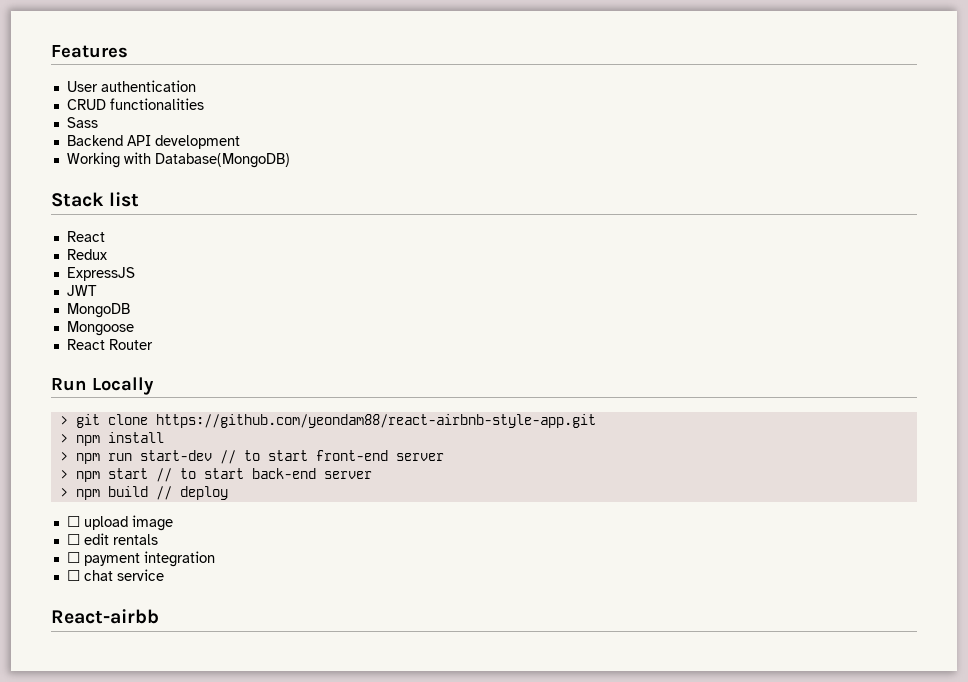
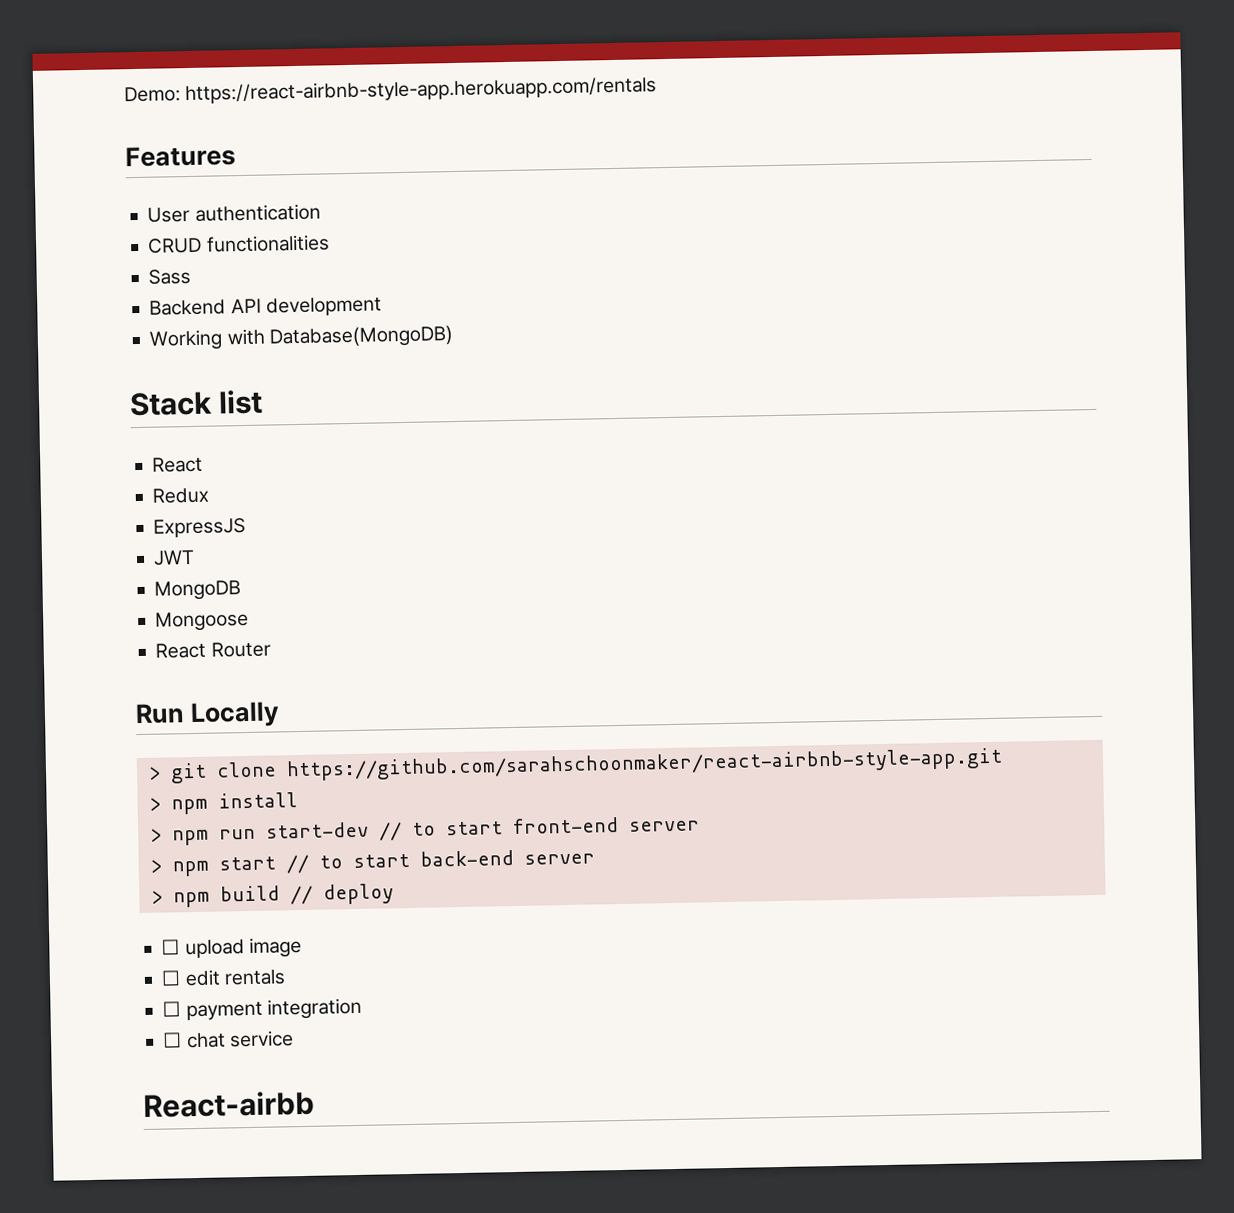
(51, 51) none -> [124,76,658,105] Demo: https://react-airbnb-style-app.herokuapp.com/rentals //
[155,414,596,428] https://github.com/yeondam88/react-airbnb-style-app.git -> [285,747,1003,782] https://github.com/sarahschoonmaker/react-airbnb-style-app.git

